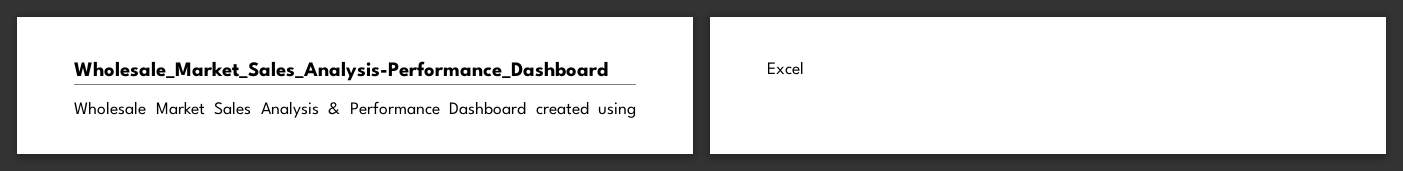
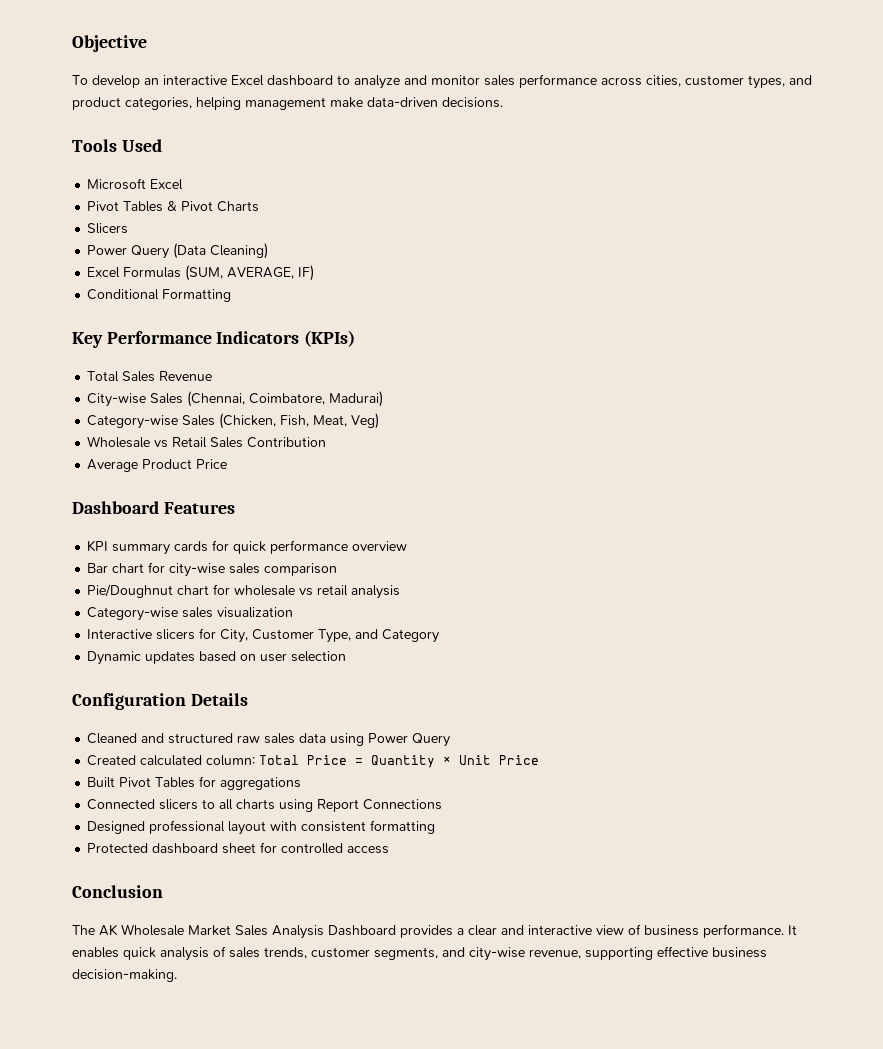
[74,61,608,81] [74,101,636,118] [767,61,804,75] Wholesale_Market_Sales_Analysis-Performance_Dashboard // Wholesale Market Sales Analysis & Performance Dashboard created using Excel -> [72,35,147,52] [72,74,812,89] [72,97,503,110] [72,139,162,152] [87,178,184,190] [87,201,260,212] [87,223,129,234] [87,243,269,259] [87,265,315,281] [87,289,232,302] [72,330,356,348] [87,371,213,382] [87,391,384,407] [87,413,380,429] [87,436,327,448] [87,459,228,472] [72,501,235,514] [87,540,408,555] [87,562,338,577] [87,584,401,599] [87,607,294,621] [87,628,440,643] [87,651,347,665] [72,693,248,710] [87,733,451,747] [87,755,540,768] [87,776,302,790] [87,799,443,812] [87,820,436,835] [87,842,390,854] [72,885,163,898] [72,924,797,939] [72,946,767,961] [72,969,177,982] Objective // To develop an interactive Excel dashboard to analyze and monitor sales performance across cities, customer types, and product categories, helping management make data-driven decisions. // Tools Used // Microsoft Excel // Pivot Tables & Pivot Charts // Slicers // Power Query (Data Cleaning) // Excel Formulas (SUM, AVERAGE, IF) // Conditional Formatting // Key Performance Indicators (KPIs) // Total Sales Revenue // City-wise Sales (Chennai, Coimbatore, Madurai) // Category-wise Sales (Chicken, Fish, Meat, Veg) // Wholesale vs Retail Sales Contribution // Average Product Price // Dashboard Features // KPI summary cards for quick performance overview // Bar chart for city-wise sales comparison // Pie/Doughnut chart for wholesale vs retail analysis // Category-wise sales visualization // Interactive slicers for City, Customer Type, and Category // Dynamic updates based on user selection // Configuration Details // Cleaned and structured raw sales data using Power Query // Created calculated column: Total Price = Quantity × Unit Price // Built Pivot Tables for aggregations // Connected slicers to all charts using Report Connections // Designed professional layout with consistent formatting // Protected dashboard sheet for controlled access // Conclusion // The AK Wholesale Market Sales Analysis Dashboard provides a clear and interactive view of business performance. It enables quick analysis of sales trends, customer segments, and city-wise revenue, supporting effective business decision-making.

